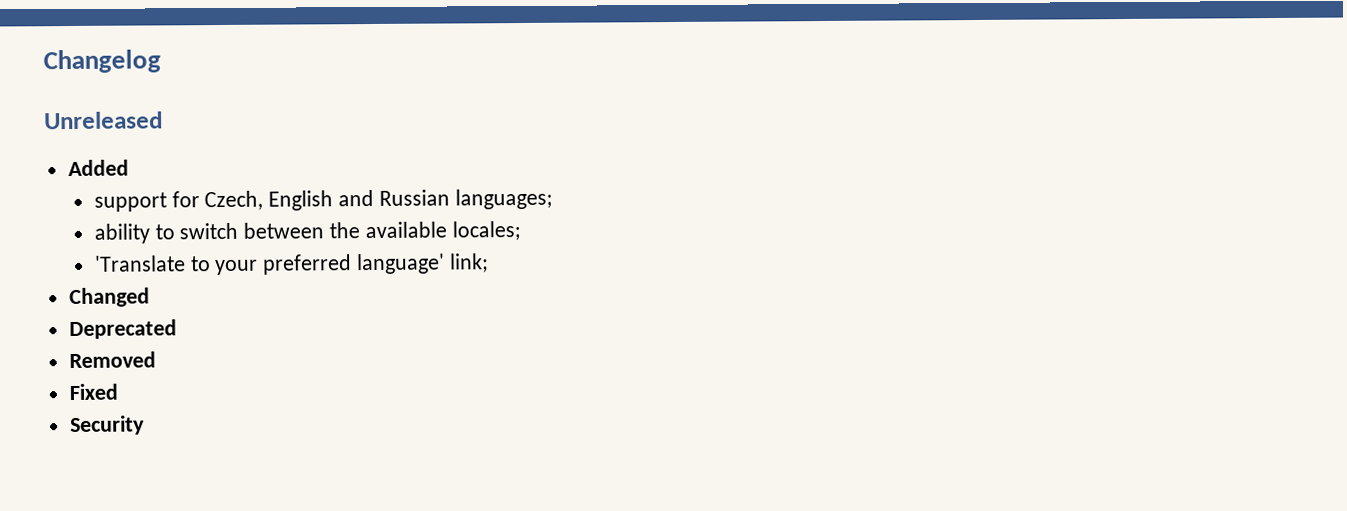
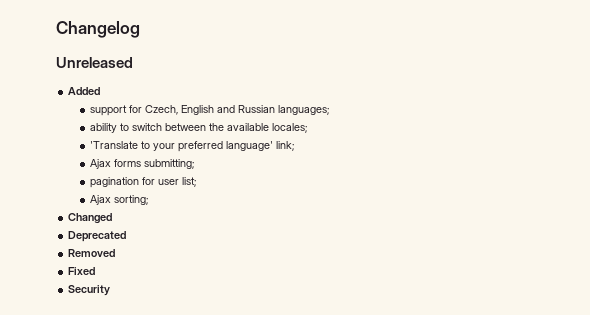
(489, 263) none -> [89,159,194,169] [89,177,196,188] [89,195,148,205] // Ajax forms submitting; // pagination for user list; // Ajax sorting;

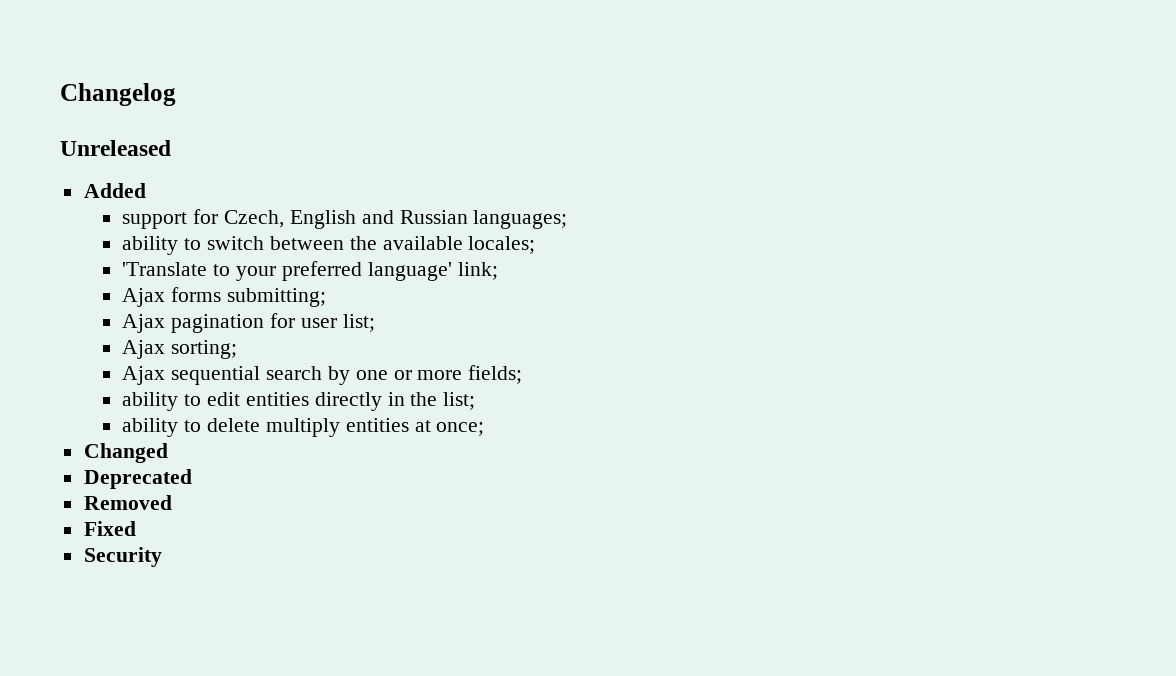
(194, 164) none -> [122,314,166,333] Ajax
(148, 200) none -> [122,365,523,385] [122,392,476,411] [122,418,485,437] // Ajax sequential search by one or more fields; // ability to edit entities directly in the list; // ability to delete multiply entities at once;

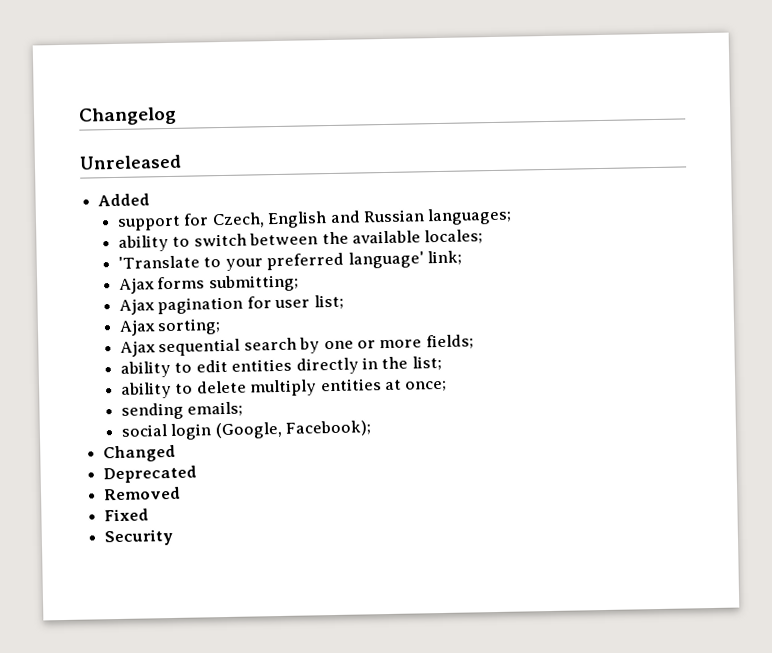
(485, 429) none -> [120,401,244,420] [120,420,373,440] // sending emails; // social login (Google, Facebook);

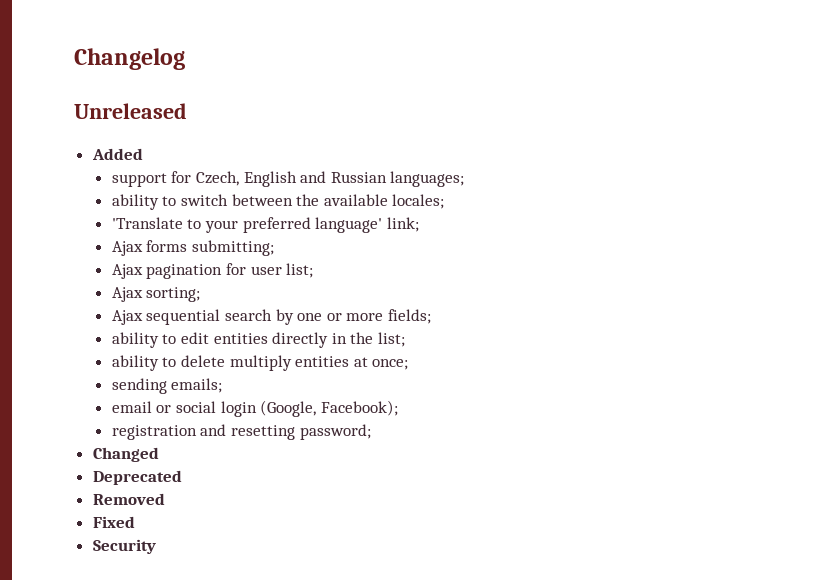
(244, 409) none -> [111,401,172,413] email or
(373, 428) none -> [111,424,371,440] // registration and resetting password;

